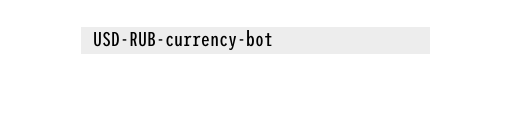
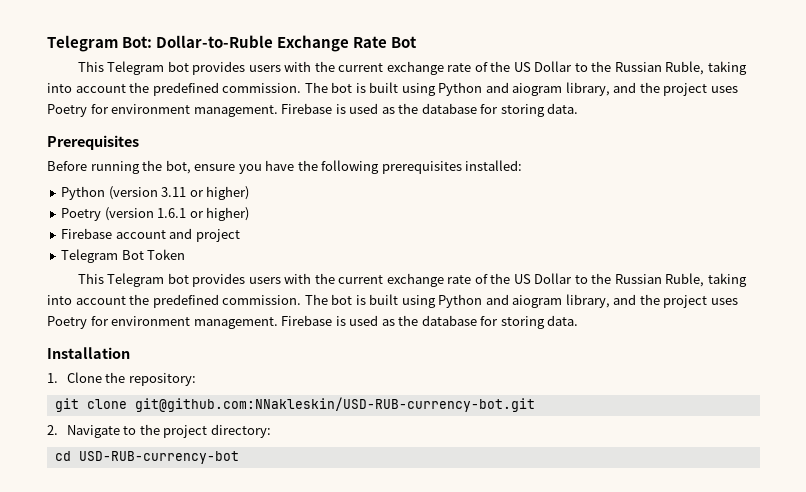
(93, 40) none -> [47,35,418,52] [77,61,747,75] [47,82,738,96] [47,103,579,117] [47,135,139,150] [47,160,523,174] [61,186,250,200] [61,207,250,221] [61,228,240,242] [61,249,186,263] [77,273,747,287] [47,294,738,308] [47,315,579,329] [47,347,130,359] [47,372,196,386] [54,397,535,412] [47,424,271,438] [54,451,71,461] Telegram Bot: Dollar-to-Ruble Exchange Rate Bot // This Telegram bot provides users with the current exchange rate of the US Dollar to the Russian Ruble, taking into account the predefined commission. The bot is built using Python and aiogram library, and the project uses Poetry for environment management. Firebase is used as the database for storing data. // Prerequisites // Before running the bot, ensure you have the following prerequisites installed: // Python (version 3.11 or higher) // Poetry (version 1.6.1 or higher) // Firebase account and project // Telegram Bot Token // This Telegram bot provides users with the current exchange rate of the US Dollar to the Russian Ruble, taking into account the predefined commission. The bot is built using Python and aiogram library, and the project uses Poetry for environment management. Firebase is used as the database for storing data. // Installation // 1. Clone the repository: // git clone git@github.com:NNakleskin/USD-RUB-currency-bot.git // 2. Navigate to the project directory: // cd

